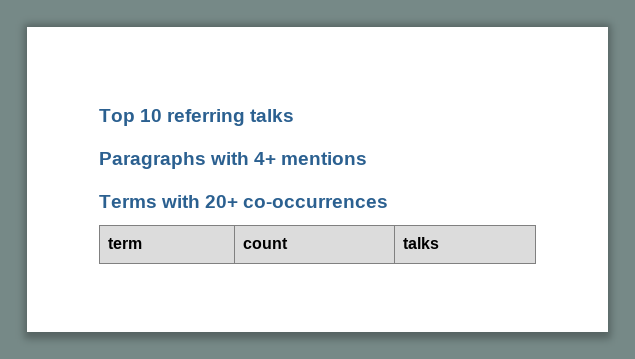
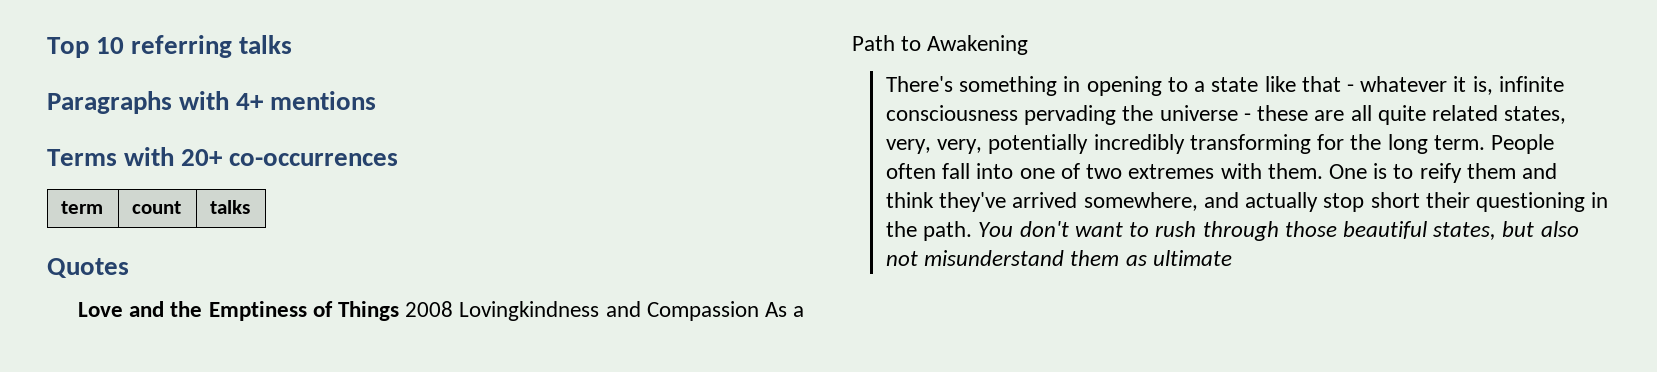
(439, 243) none -> [47,258,129,278] [77,301,805,321] [852,35,1029,55] [886,76,1564,96] [886,105,1567,125] [886,134,1554,154] [886,163,1557,183] [886,192,1609,212] [886,221,1579,241] [886,250,1232,266] // Quotes // Love and the Emptiness of Things 2008 Lovingkindness and Compassion As a Path to Awakening // There's something in opening to a state like that - whatever it is, infinite consciousness pervading the universe - these are all quite related states, very, very, potentially incredibly transforming for the long term. People often fall into one of two extremes with them. One is to reify them and think they've arrived somewhere, and actually stop short their questioning in the path. You don't want to rush through those beautiful states, but also not misunderstand them as ultimate

